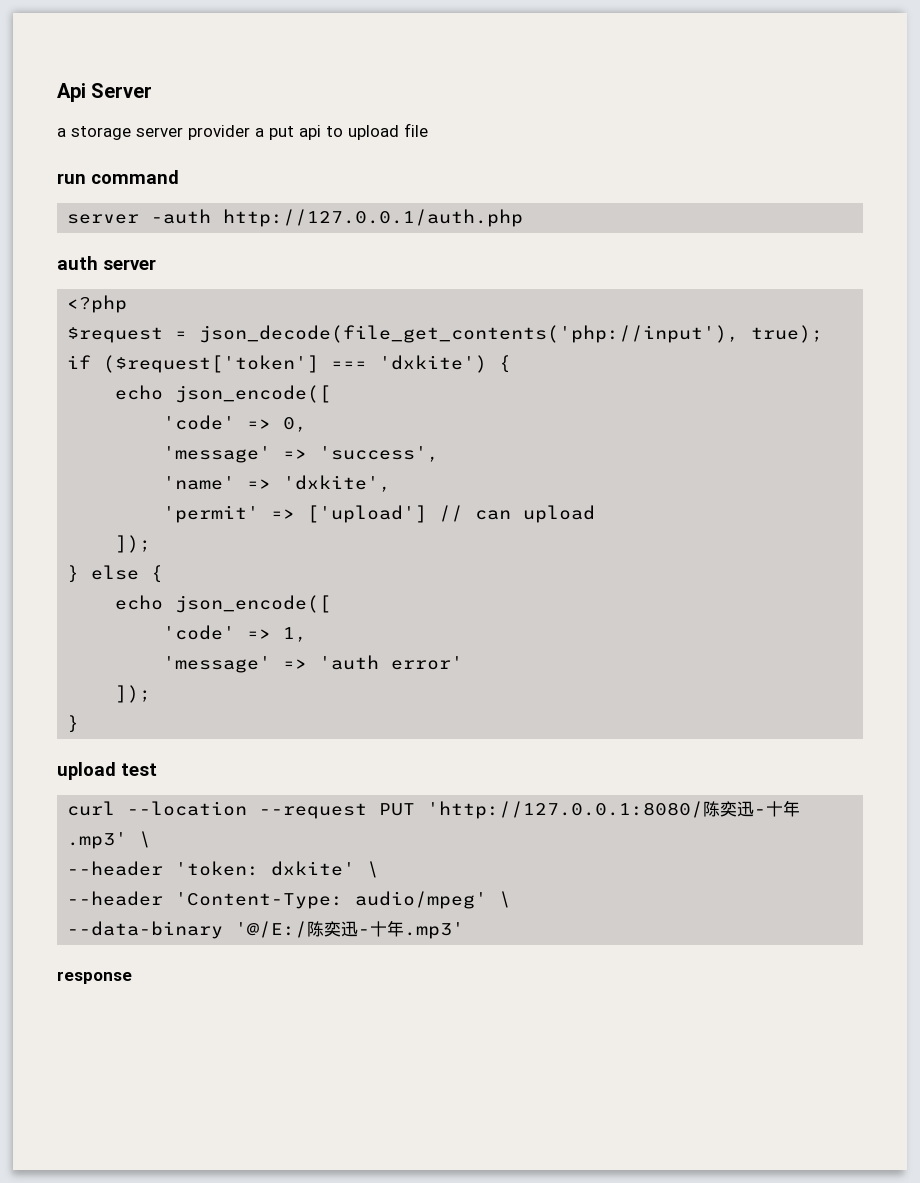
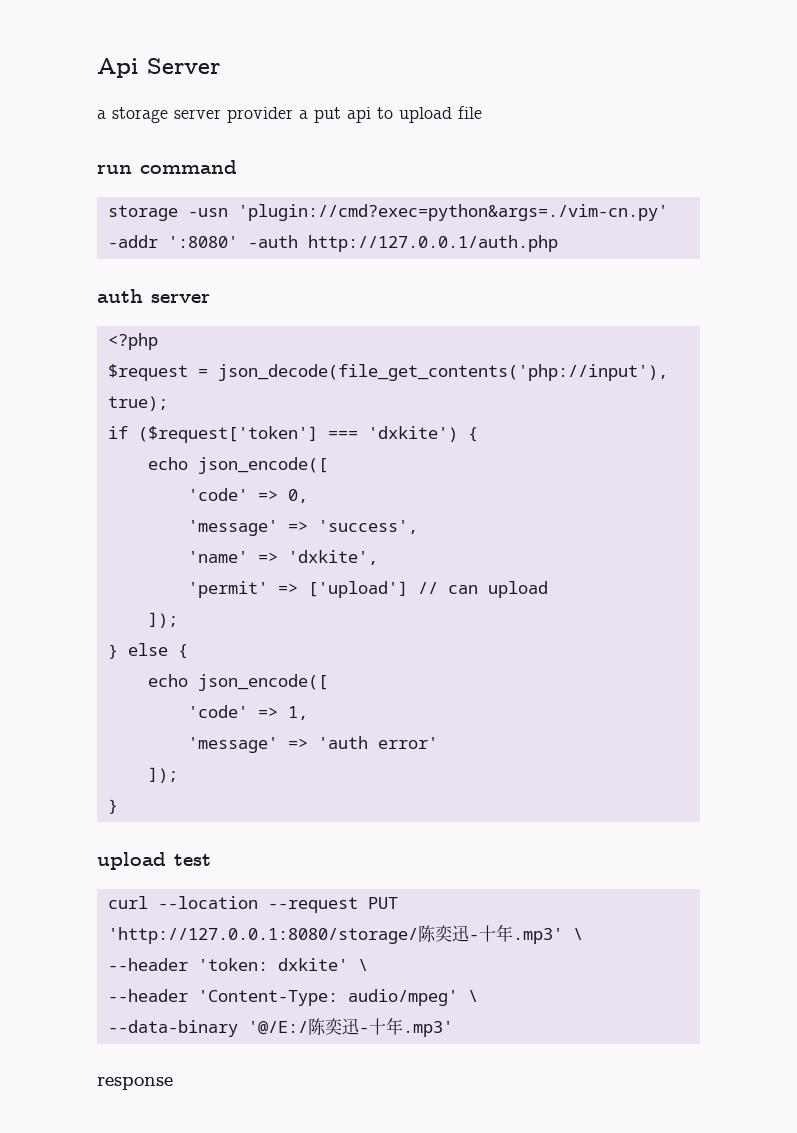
[67,214,140,224] server -> [107,204,668,221] [107,235,238,248] storage -usn 'plugin://cmd?exec=python&args=./vim-cn.py' -addr ':8080'
[427,801,704,819] 'http://127.0.0.1:8080/ -> [107,927,418,944] 'http://127.0.0.1:8080/storage/

